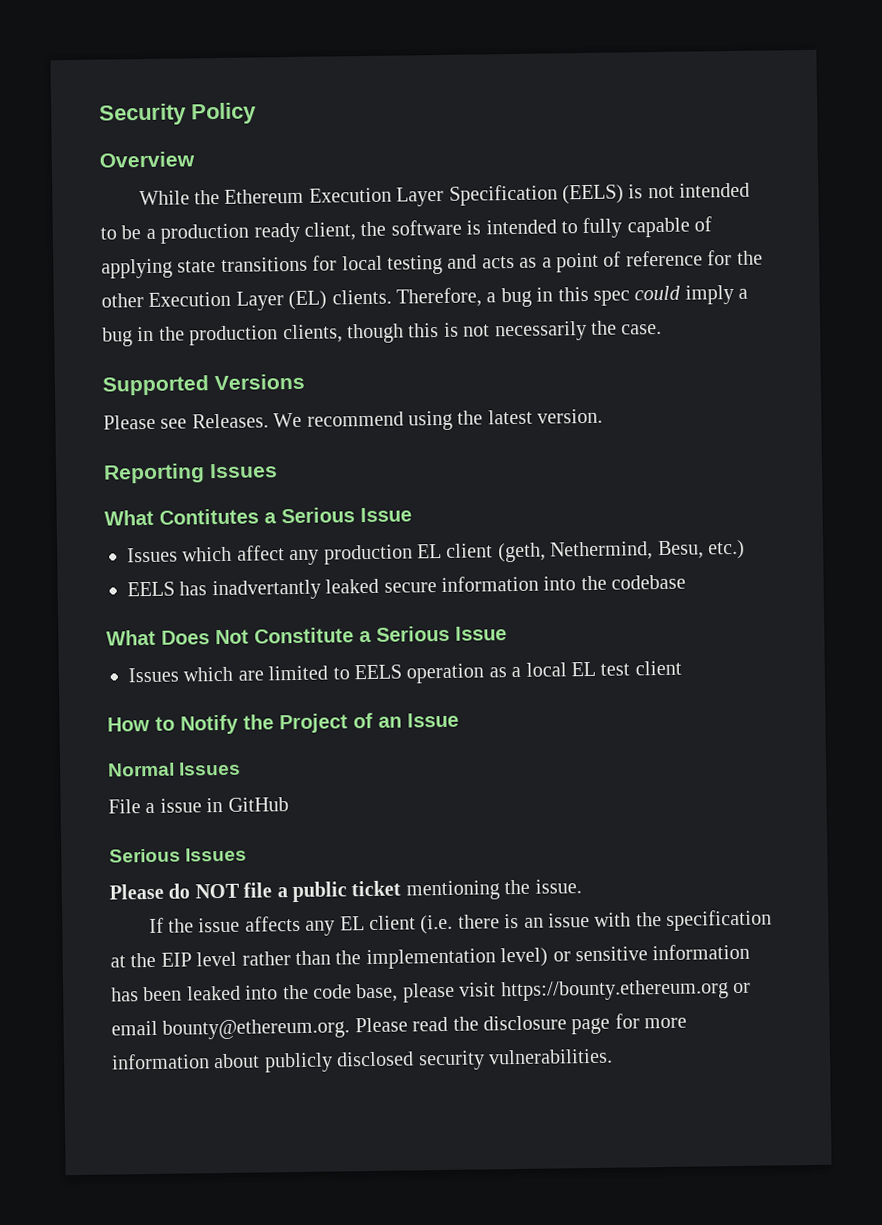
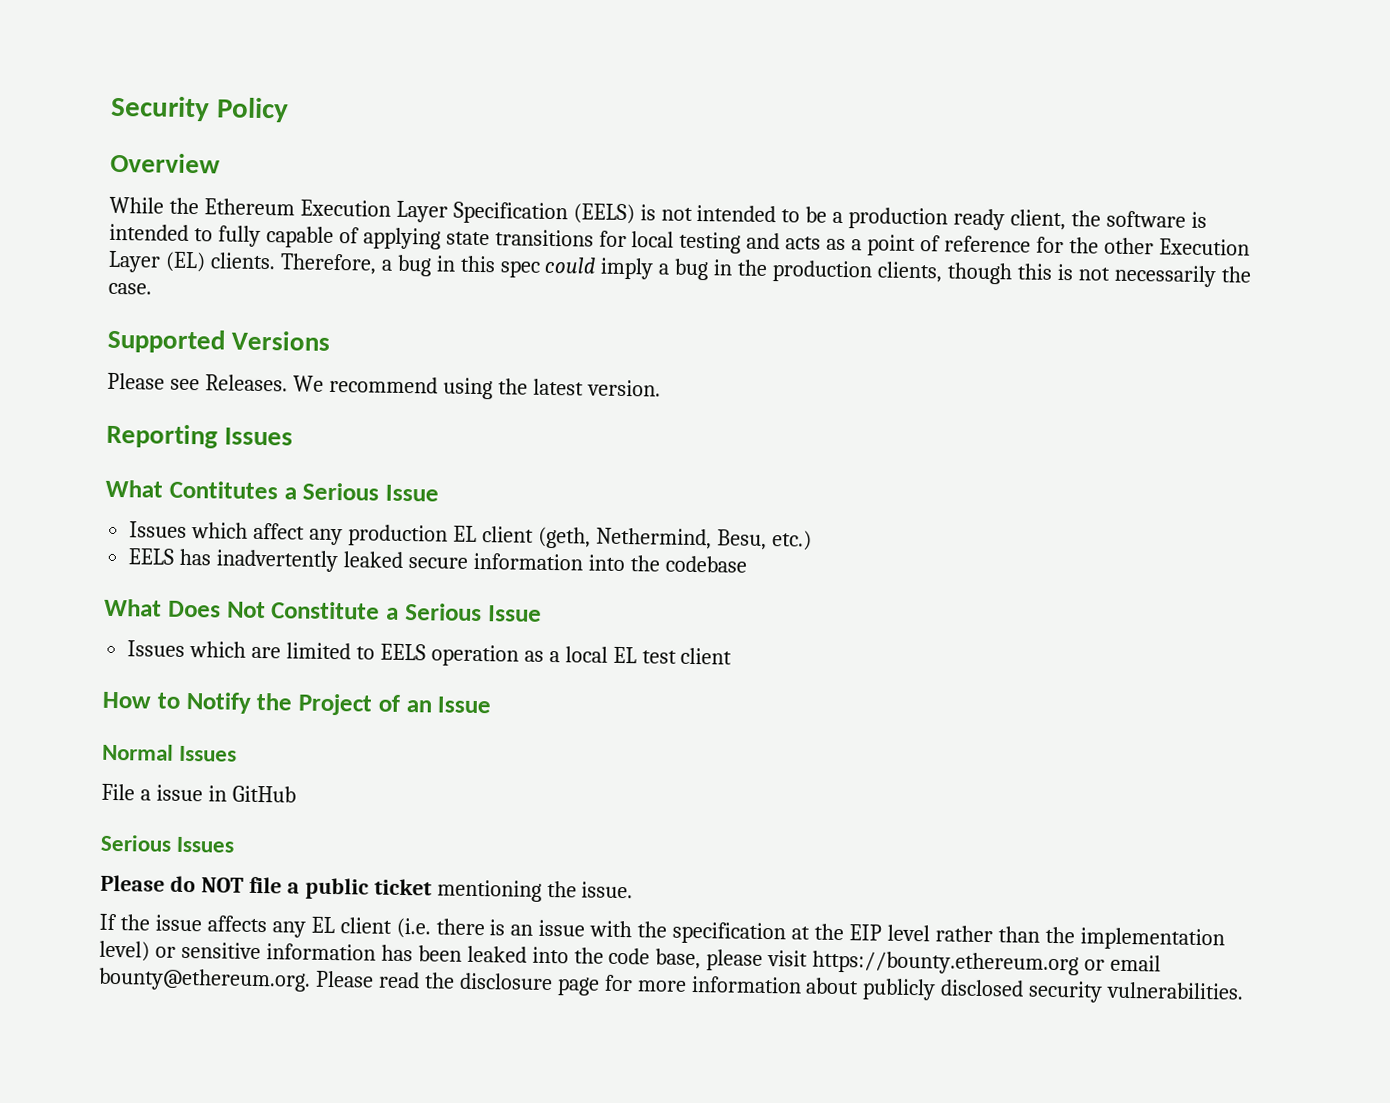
[211,579,321,601] inadvertantly -> [216,549,339,573] inadvertently

